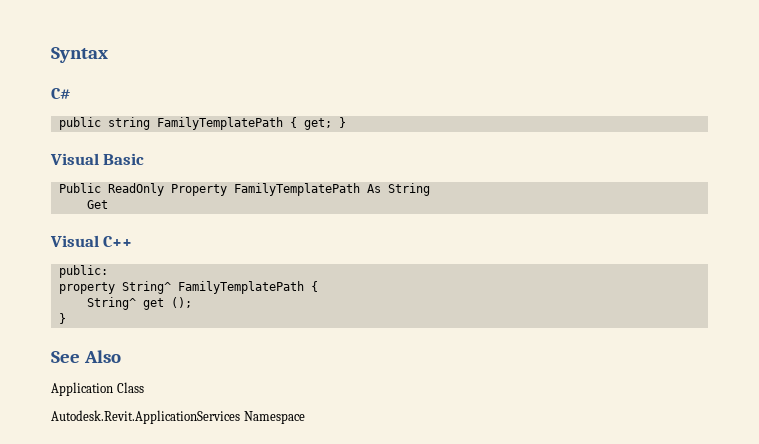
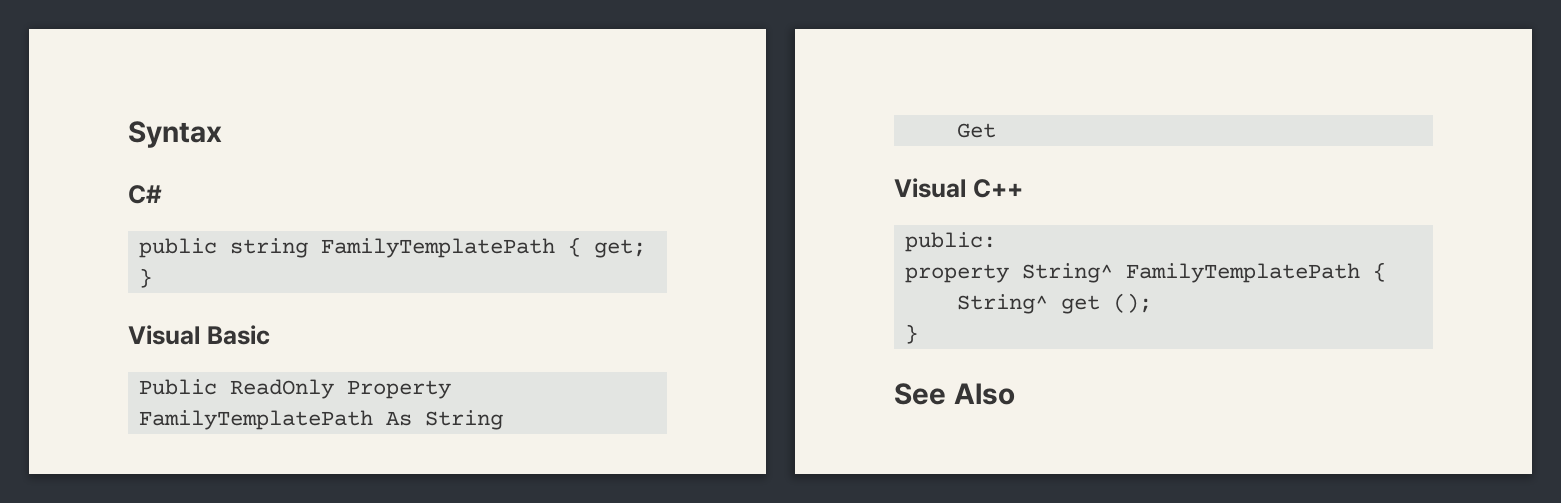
[51,382,144,396] [51,410,305,424] // Application Class // Autodesk.Revit.ApplicationServices Namespace -> (1015, 394) none

